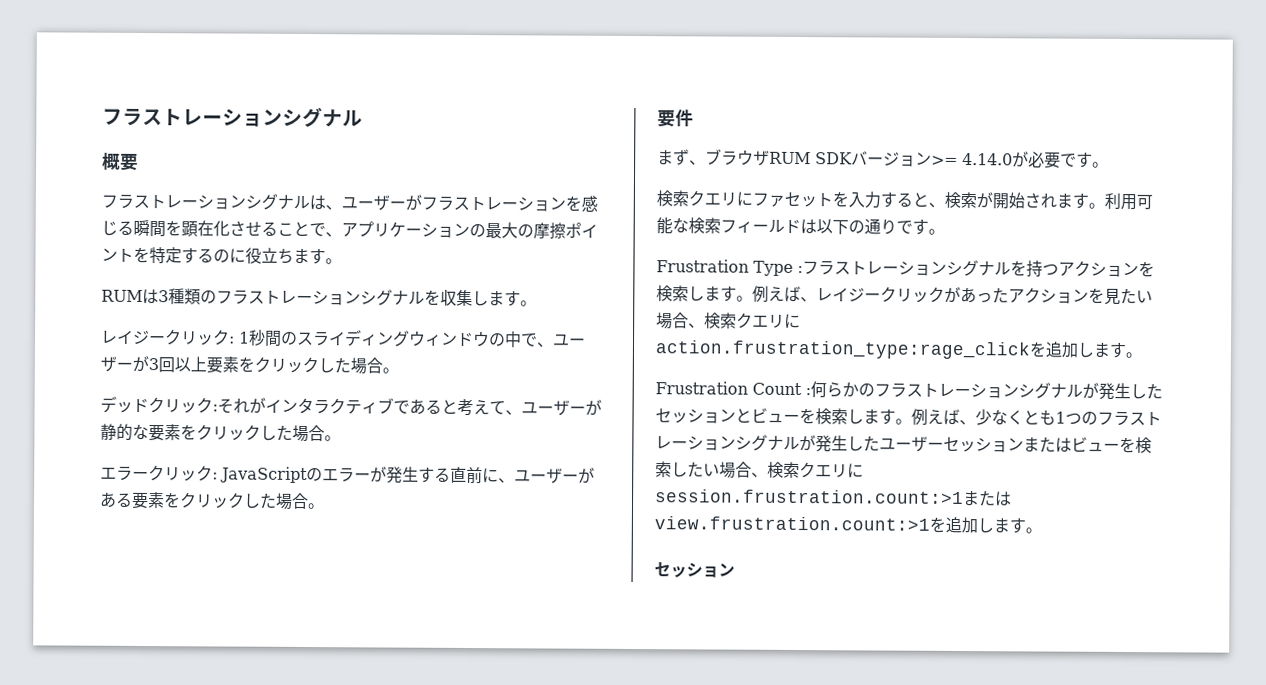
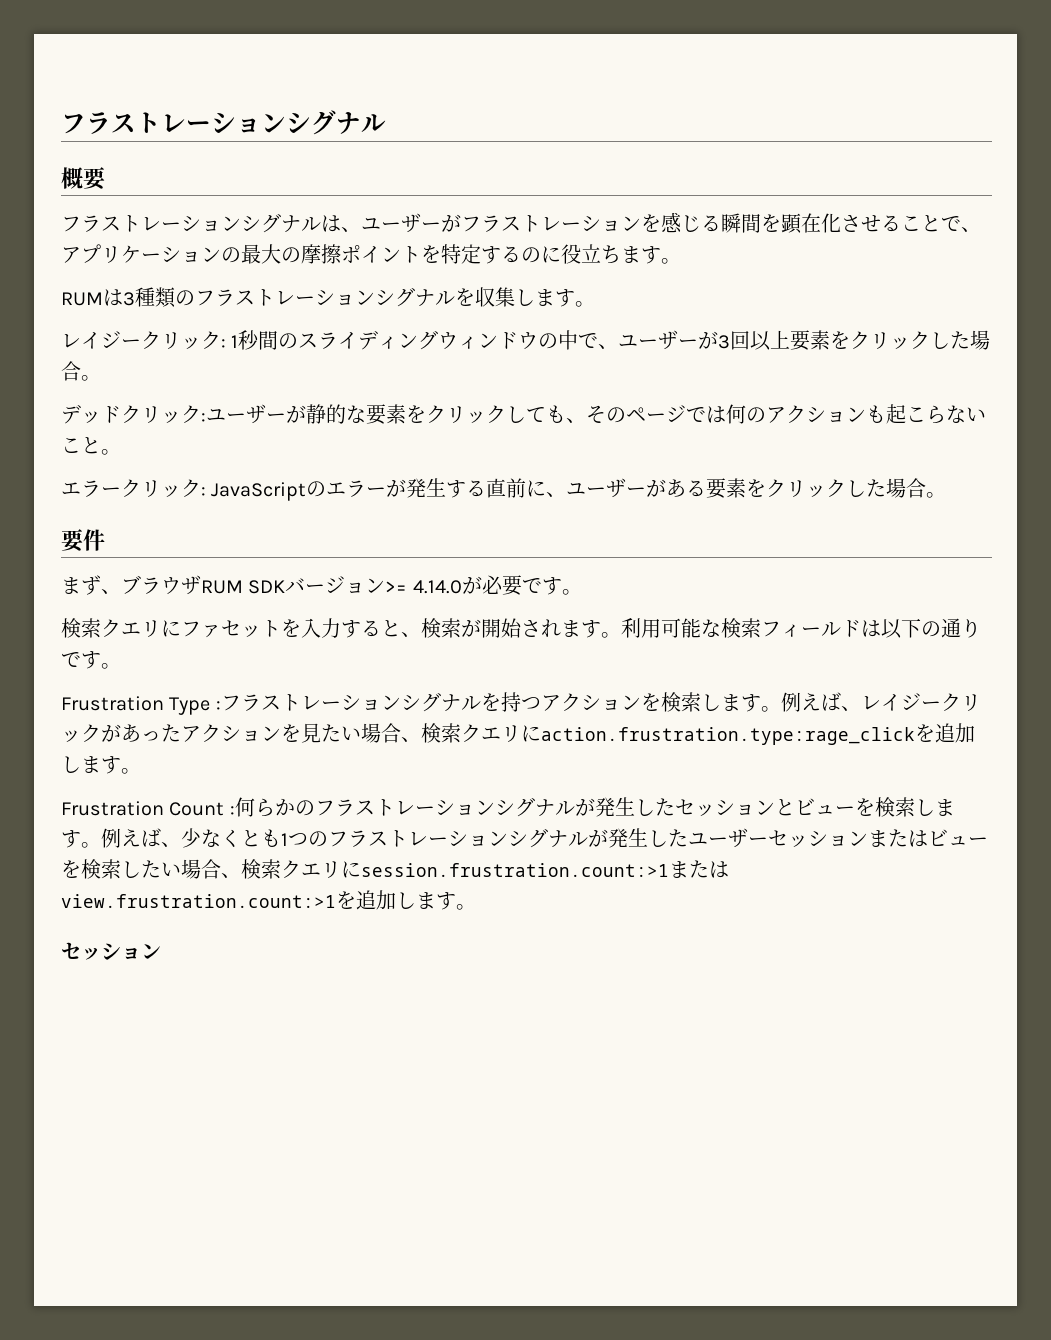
[217,397,522,417] それがインタラクティブであると考えて、 -> (206, 417) none
[276,424,325,443] た場合 -> [526,404,986,424] [61,437,101,454] ても、そのページでは何のアクションも起こらないこと
[655,340,1031,360] action.frustration_type:rage_click -> [541,727,915,745] action.frustration.type:rage_click

